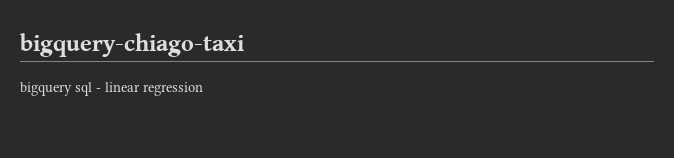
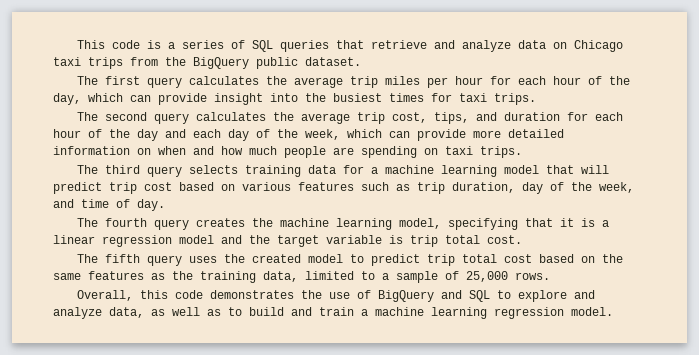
[20,33,244,57] [20,82,203,96] bigquery-chiago-taxi // bigquery sql - linear regression -> [77,40,624,52] [53,57,361,69] [77,76,631,88] [53,93,536,105] [77,112,624,124] [53,129,564,141] [53,146,522,158] [77,165,610,177] [53,182,634,194] [53,199,165,211] [77,218,610,230] [53,235,522,247] [77,254,624,266] [53,271,550,283] [77,290,596,302] [53,307,613,319] This code is a series of SQL queries that retrieve and analyze data on Chicago taxi trips from the BigQuery public dataset. // The first query calculates the average trip miles per hour for each hour of the day, which can provide insight into the busiest times for taxi trips. // The second query calculates the average trip cost, tips, and duration for each hour of the day and each day of the week, which can provide more detailed information on when and how much people are spending on taxi trips. // The third query selects training data for a machine learning model that will predict trip cost based on various features such as trip duration, day of the week, and time of day. // The fourth query creates the machine learning model, specifying that it is a linear regression model and the target variable is trip total cost. // The fifth query uses the created model to predict trip total cost based on the same features as the training data, limited to a sample of 25,000 rows. // Overall, this code demonstrates the use of BigQuery and SQL to explore and analyze data, as well as to build and train a machine learning regression model.

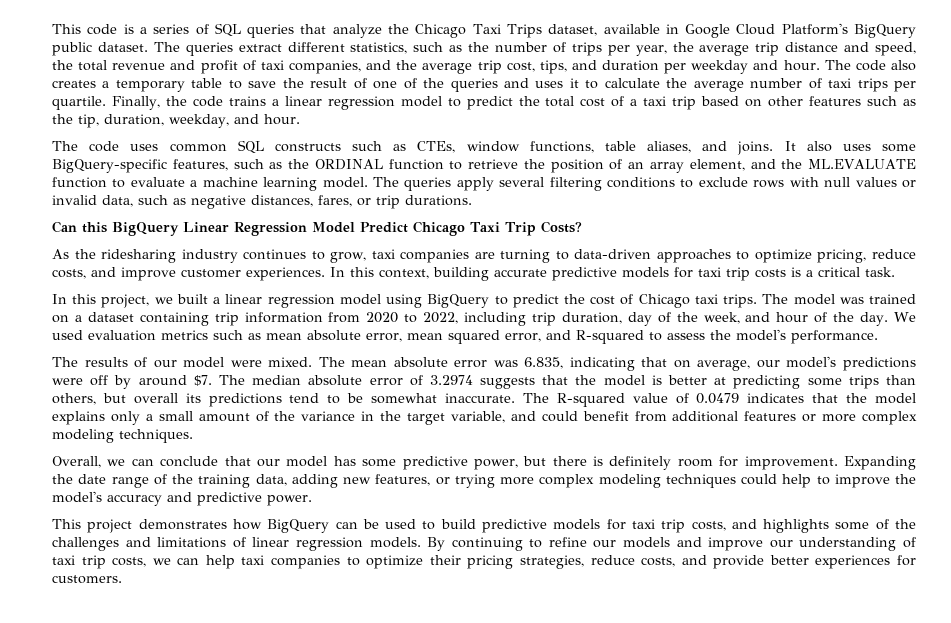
[371,40,624,52] [53,57,361,69] [77,76,631,88] [53,93,536,105] [77,112,267,124] retrieve and analyze data on Chicago taxi trips from the BigQuery public dataset. // The first query calculates the average trip miles per hour for each hour of the day, which can provide insight into the busiest times for taxi trips. // The second query calculates -> [332,23,917,38] [52,42,916,56] [52,60,392,74] analyze the Chicago Taxi Trips dataset, available in Google Cloud Platform's BigQuery public dataset. The queries extract different statistics, such as the number of trips per year, the average trip distance and speed, the total revenue and profit of taxi companies, and
[567,112,624,121] [53,129,564,141] [53,146,522,158] [77,165,610,177] [53,182,410,194] for each hour of the day and each day of the week, which can provide more detailed information on when and how much people are spending on taxi trips. // The third query selects training data for a machine learning model that will predict trip cost based on various features such as -> [664,60,916,74] [52,78,917,92] [52,96,916,110] [52,114,300,128] [52,140,916,155] [52,159,917,173] [52,177,917,191] [52,195,472,209] [52,221,582,236] [52,249,916,263] [52,267,895,281] [52,294,917,308] [52,312,527,326] per weekday and hour. The code also creates a temporary table to save the result of one of the queries and uses it to calculate the average number of taxi trips per quartile. Finally, the code trains a linear regression model to predict the total cost of a taxi trip based on other features such as the tip, duration, weekday, and hour. // The code uses common SQL constructs such as CTEs, window functions, table aliases, and joins. It also uses some BigQuery-specific features, such as the ORDINAL function to retrieve the position of an array element, and the ML.EVALUATE function to evaluate a machine learning model. The queries apply several filtering conditions to exclude rows with null values or invalid data, such as negative distances, fares, or trip durations. // Can this BigQuery Linear Regression Model Predict Chicago Taxi Trip Costs? // As the ridesharing industry continues to grow, taxi companies are turning to data-driven approaches to optimize pricing, reduce costs, and improve customer experiences. In this context, building accurate predictive models for taxi trip costs is a critical task. // In this project, we built a linear regression model using BigQuery to predict the cost of Chicago taxi trips. The model was trained on a dataset containing trip information from 2020 to 2022, including
[81,199,165,211] [77,218,610,230] [53,235,522,247] [77,254,624,266] [53,271,550,283] [77,290,596,302] [53,307,613,319] time of day. // The fourth query creates the machine learning model, specifying that it is a linear regression model and the target variable is trip total cost. // The fifth query uses the created model to predict trip total cost based on the same features as the training data, limited to a sample of 25,000 rows. // Overall, this code demonstrates the use of BigQuery and SQL to explore and analyze data, as well as to build and train a machine learning regression model. -> [776,312,917,326] [52,329,878,344] [52,356,916,371] [52,375,916,389] [52,393,917,407] [52,411,917,425] [52,429,193,443] [52,456,917,470] [52,474,916,488] [52,491,312,506] [52,519,916,533] [52,537,917,551] [52,555,916,569] [52,575,122,584] hour of the day. We used evaluation metrics such as mean absolute error, mean squared error, and R-squared to assess the model's performance. // The results of our model were mixed. The mean absolute error was 6.835, indicating that on average, our model's predictions were off by around $7. The median absolute error of 3.2974 suggests that the model is better at predicting some trips than others, but overall its predictions tend to be somewhat inaccurate. The R-squared value of 0.0479 indicates that the model explains only a small amount of the variance in the target variable, and could benefit from additional features or more complex modeling techniques. // Overall, we can conclude that our model has some predictive power, but there is definitely room for improvement. Expanding the date range of the training data, adding new features, or trying more complex modeling techniques could help to improve the model's accuracy and predictive power. // This project demonstrates how BigQuery can be used to build predictive models for taxi trip costs, and highlights some of the challenges and limitations of linear regression models. By continuing to refine our models and improve our understanding of taxi trip costs, we can help taxi companies to optimize their pricing strategies, reduce costs, and provide better experiences for customers.

